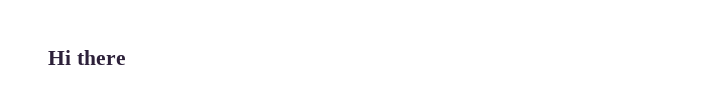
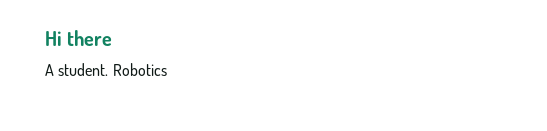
(126, 57) none -> [45,63,167,76] // A student. Robotics

